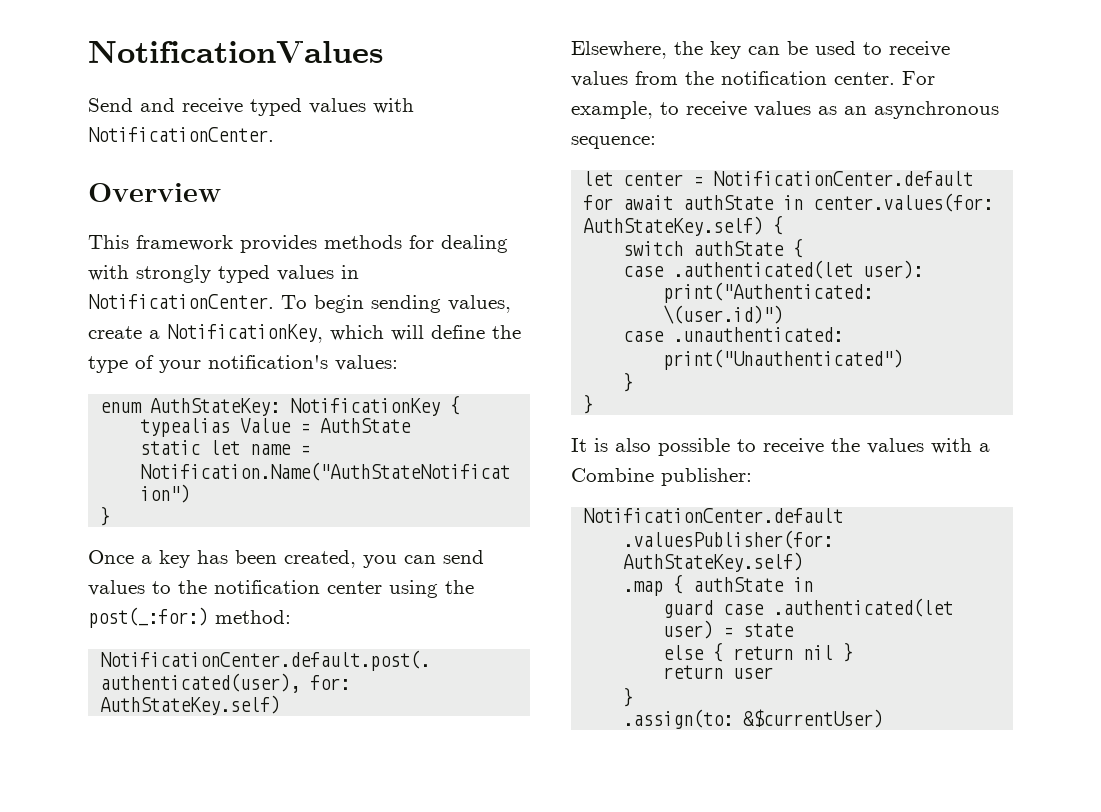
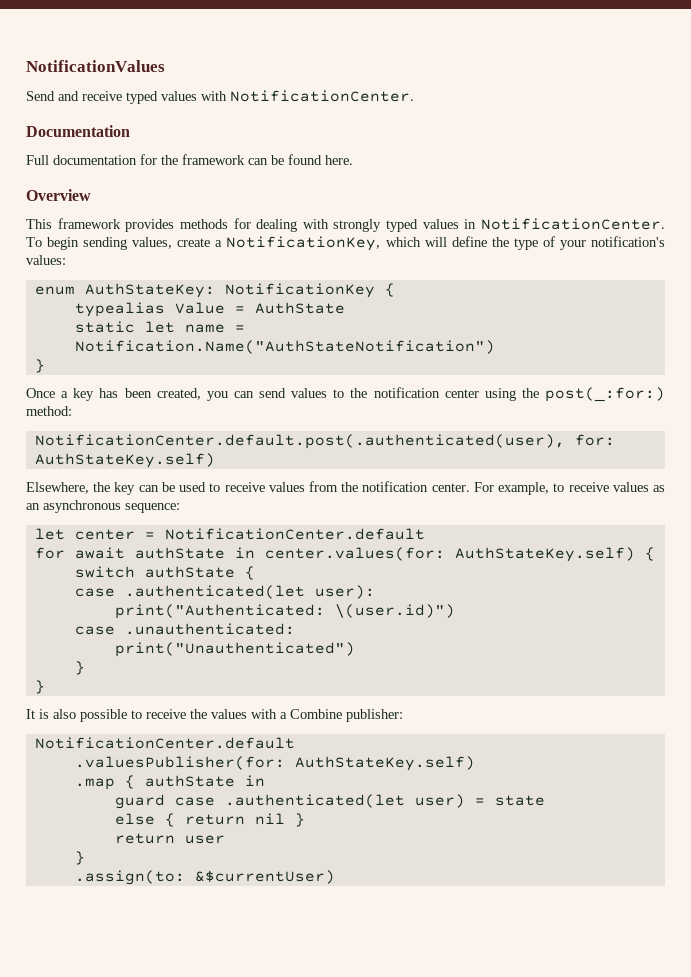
(274, 134) none -> [26,125,130,137] [26,154,353,165] // Documentation // Full documentation for the framework can be found here.

